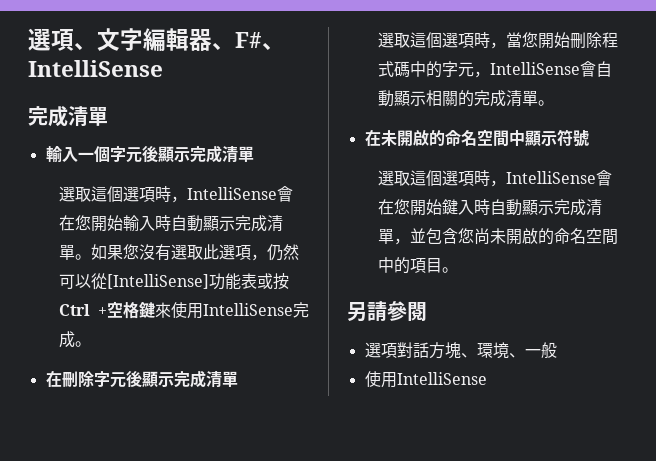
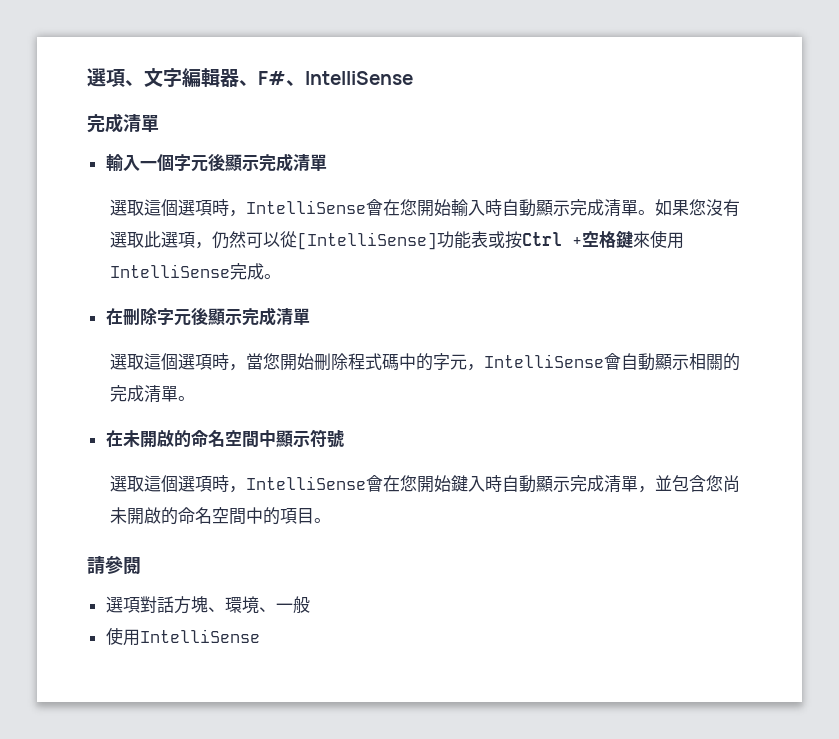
[347,302,367,322] 另 -> (332, 520) none

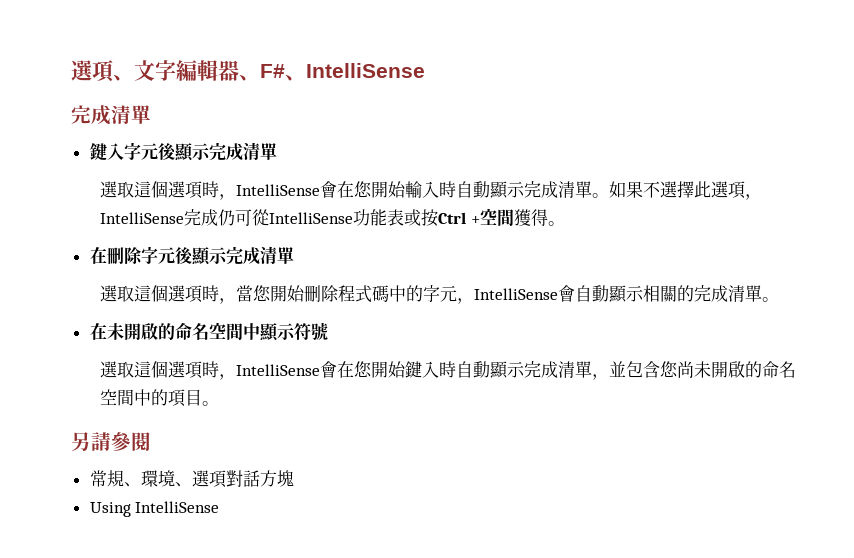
[105,154,174,171] 輸入一個 -> [89,143,124,161] 鍵入
[689,199,741,217] [110,231,438,250] 您沒有選取此選項，仍然可以從[IntelliSense] -> [643,181,763,200] [100,209,354,226] 不選擇此選項，IntelliSense完成仍可從IntelliSense
[599,230,685,249] [110,263,265,280] 格鍵來使用IntelliSense完成 -> [496,209,548,226] 間獲得
(332, 520) none -> [71,432,91,451] 另
(141, 565) none -> [89,470,192,487] 常規、環境、
[207,596,310,614] [105,627,140,646] 、環境、一般 // 使用 -> [89,502,131,517] // Using

